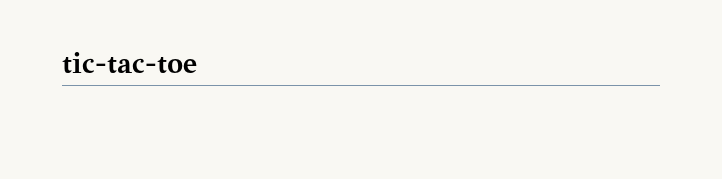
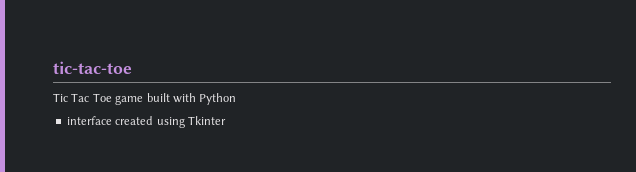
(197, 63) none -> [53,93,237,105] [66,116,226,128] // Tic Tac Toe game built with Python // interface created using Tkinter

